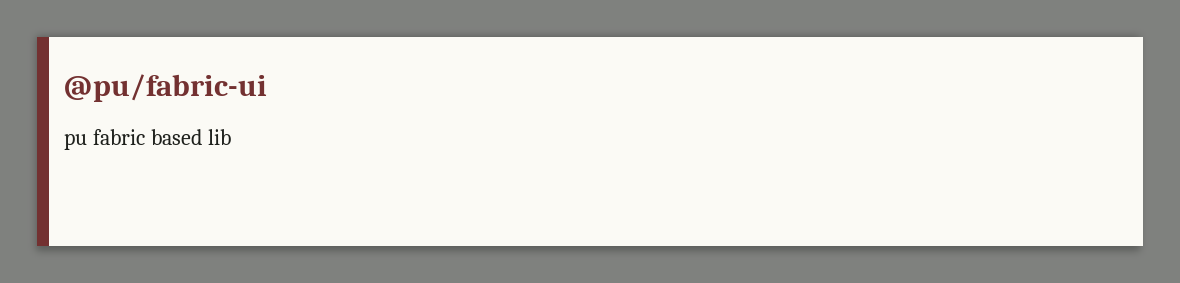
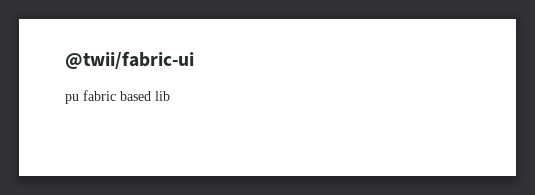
[64,74,267,102] @pu/fabric-ui -> [65,51,194,69] @twii/fabric-ui

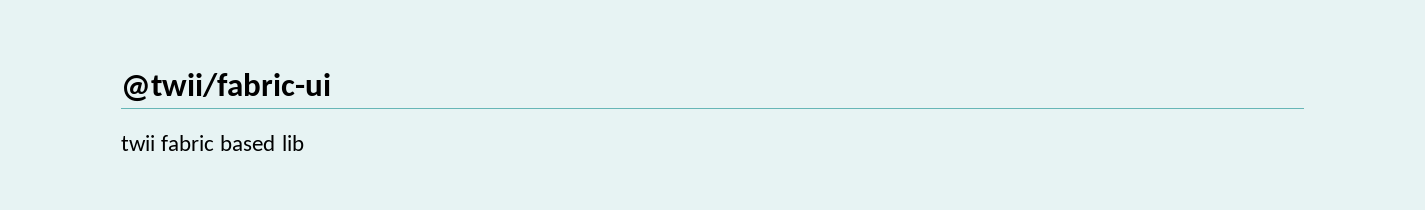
[65,94,79,104] pu -> [121,135,155,151] twii

